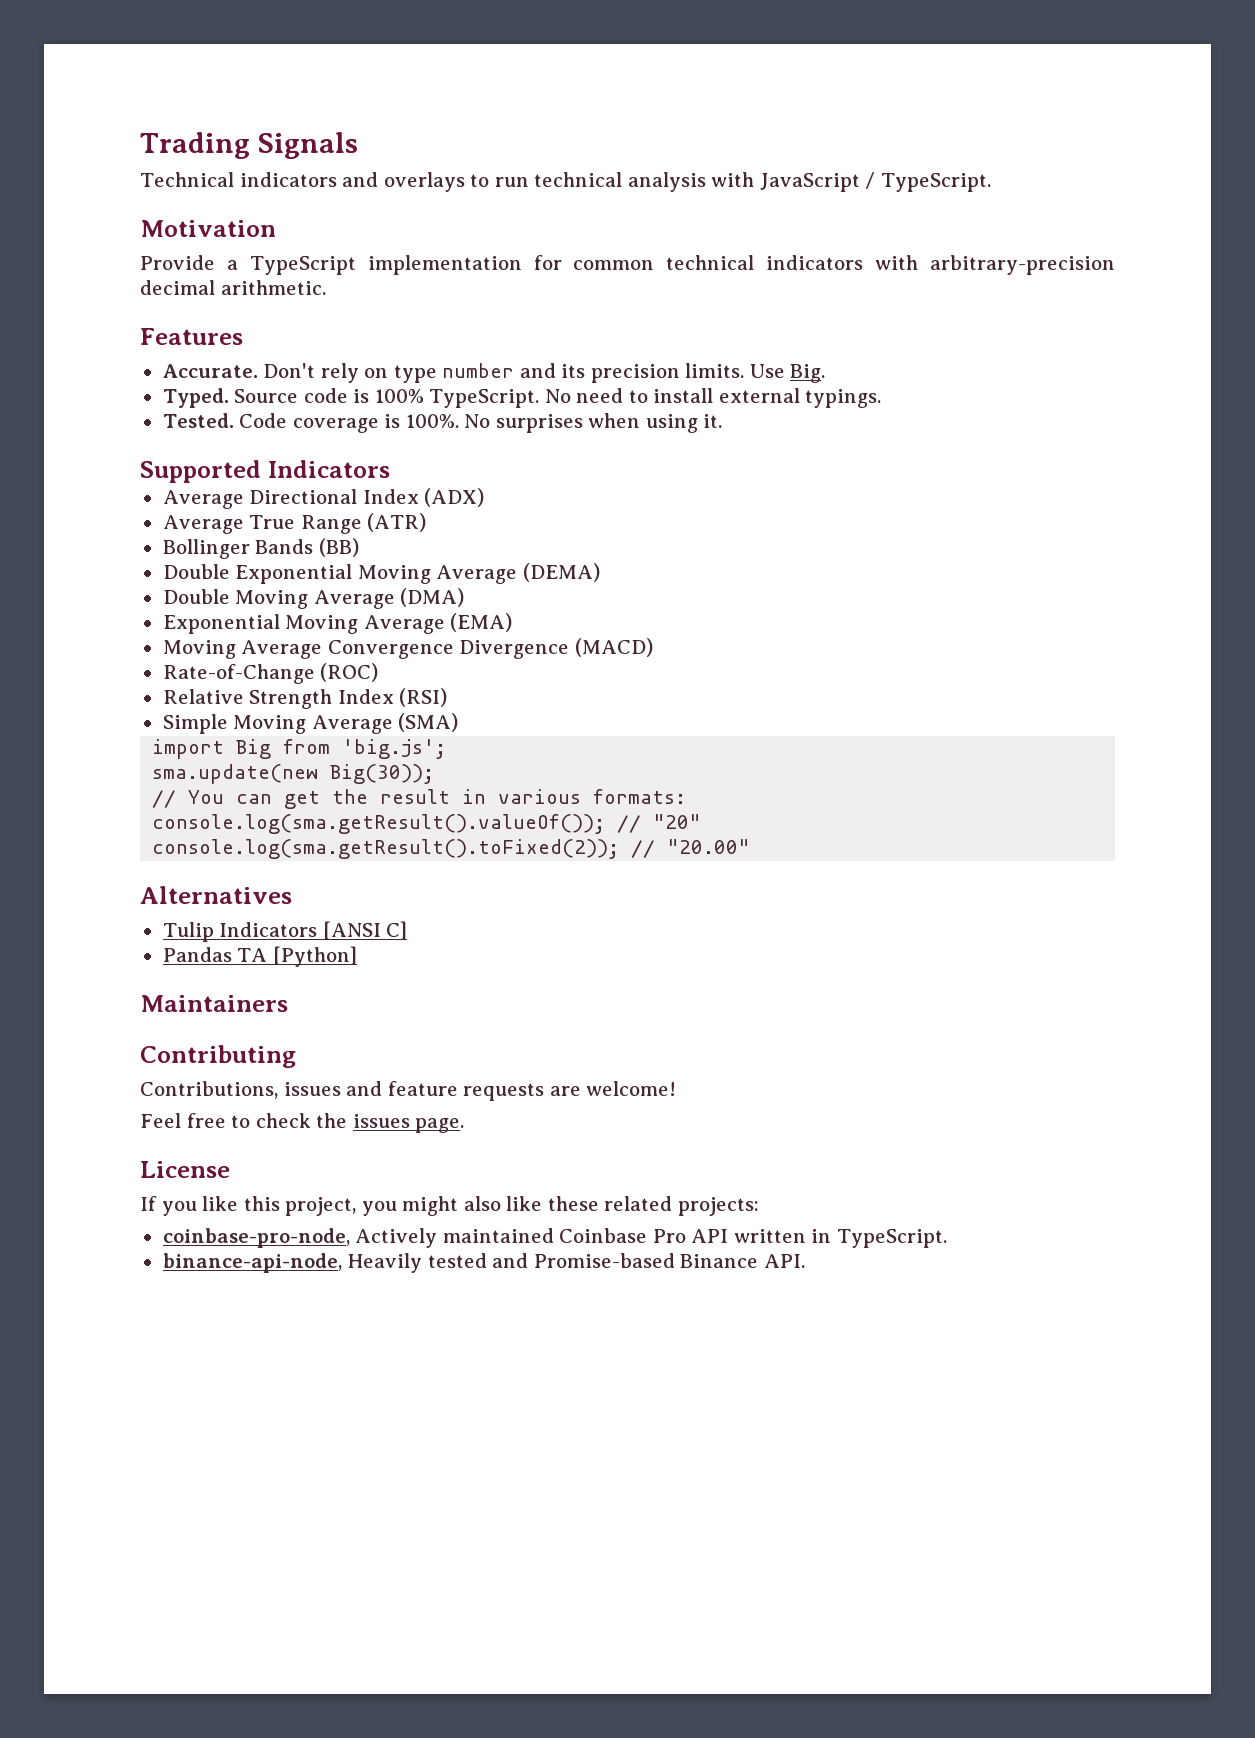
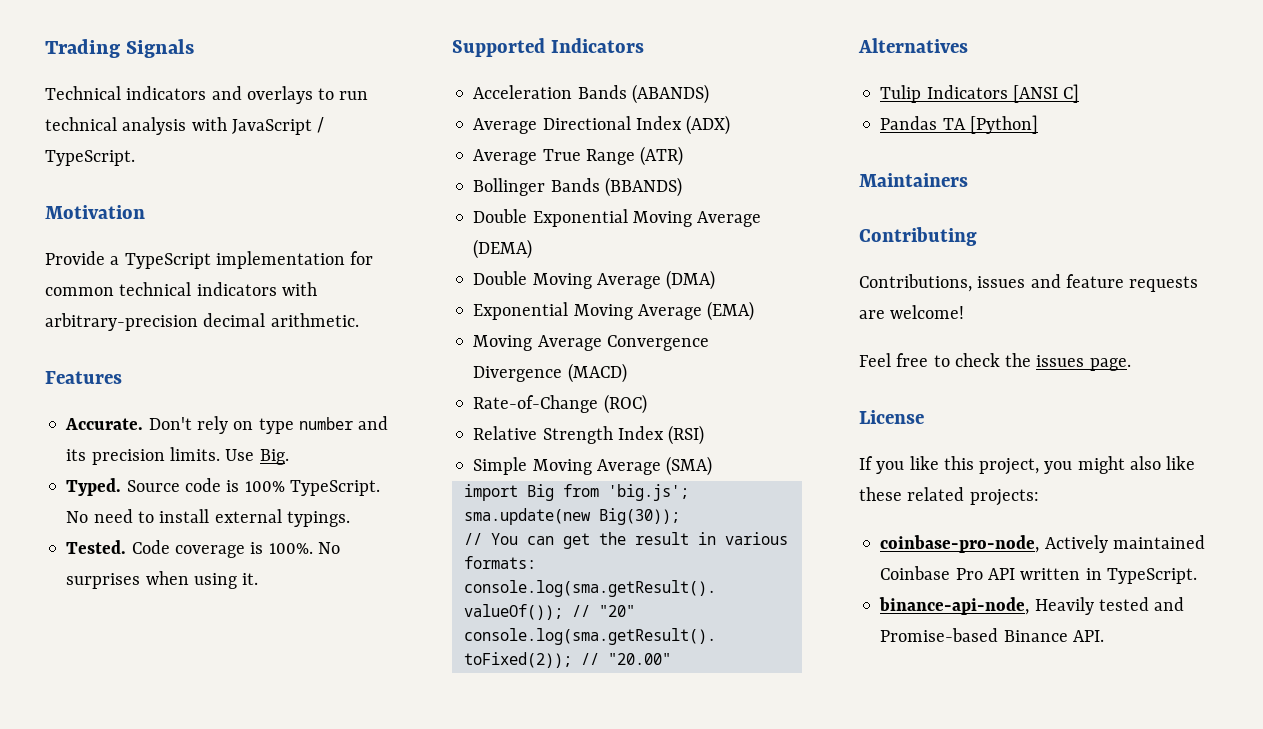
(390, 469) none -> [473,84,709,104] // Acceleration Bands (ABANDS)
[318,538,359,557] (BB) -> [604,177,682,197] (BBANDS)

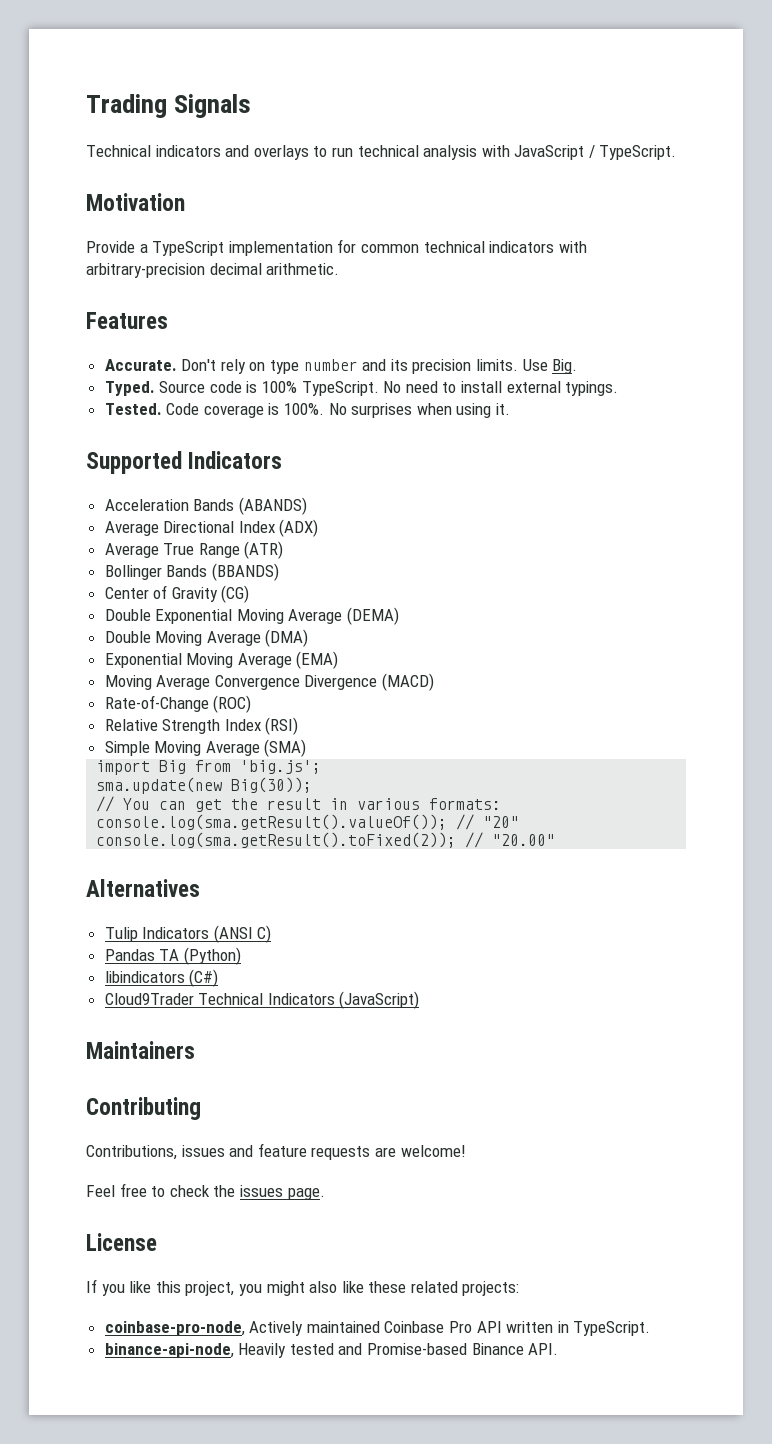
(682, 187) none -> [104,585,250,603] // Center of Gravity (CG)
[1012,84,1080,103] [ANSI C] -> [213,925,272,943] (ANSI C)
[969,115,1038,134] [Python] -> [183,947,241,965] [104,969,219,987] [104,991,420,1009] (Python) // libindicators (C#) // Cloud9Trader Technical Indicators (JavaScript)

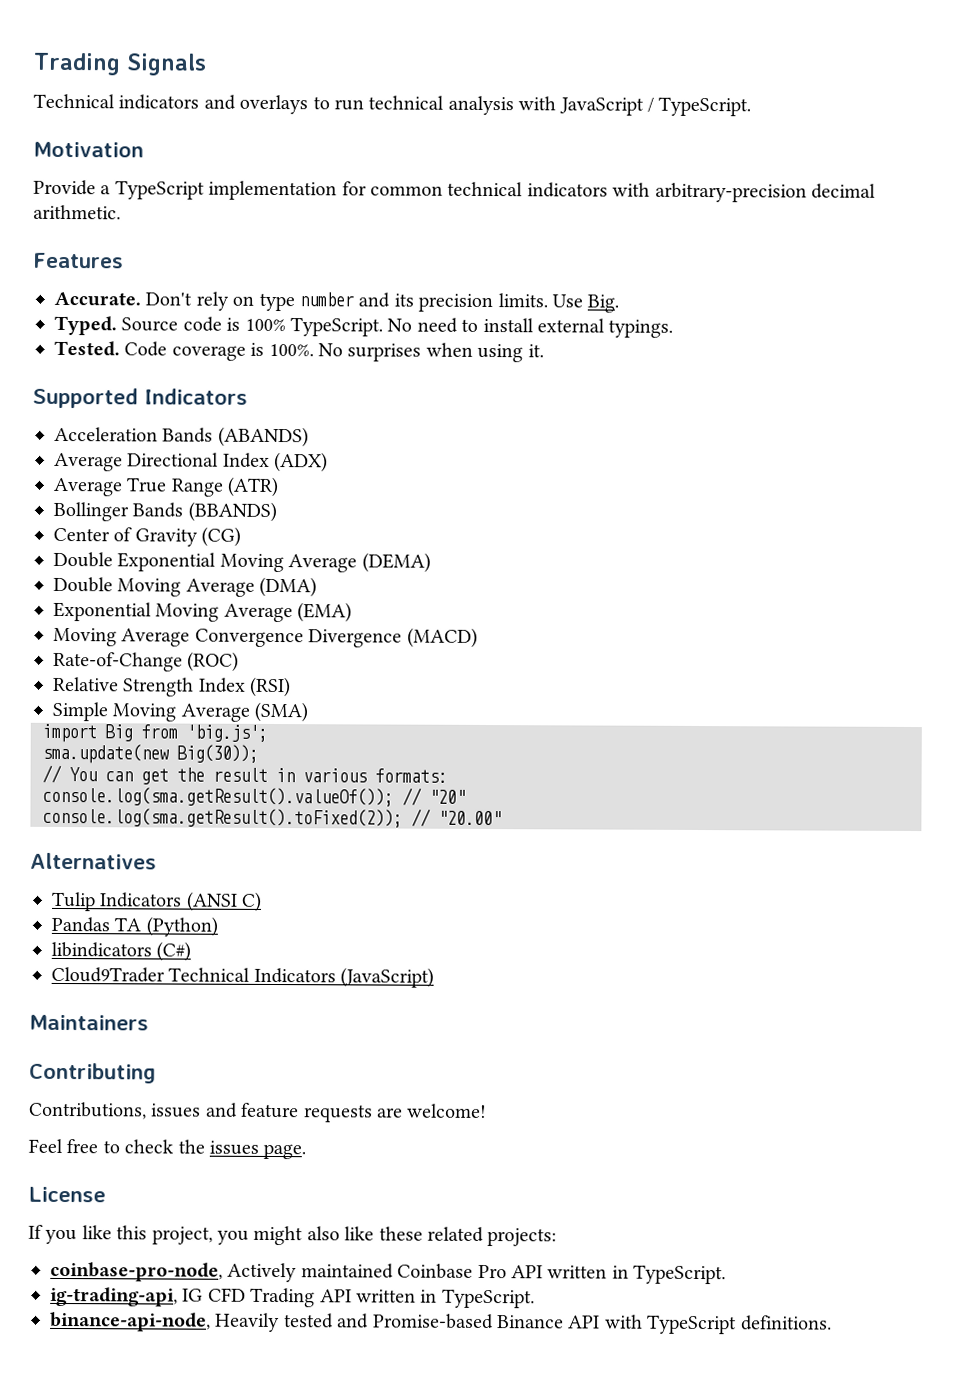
(651, 1328) none -> [50,1286,535,1309] // ig-trading-api, IG CFD Trading API written in TypeScript.
[528,1343,559,1355] API. -> [568,1314,832,1335] API with TypeScript definitions.

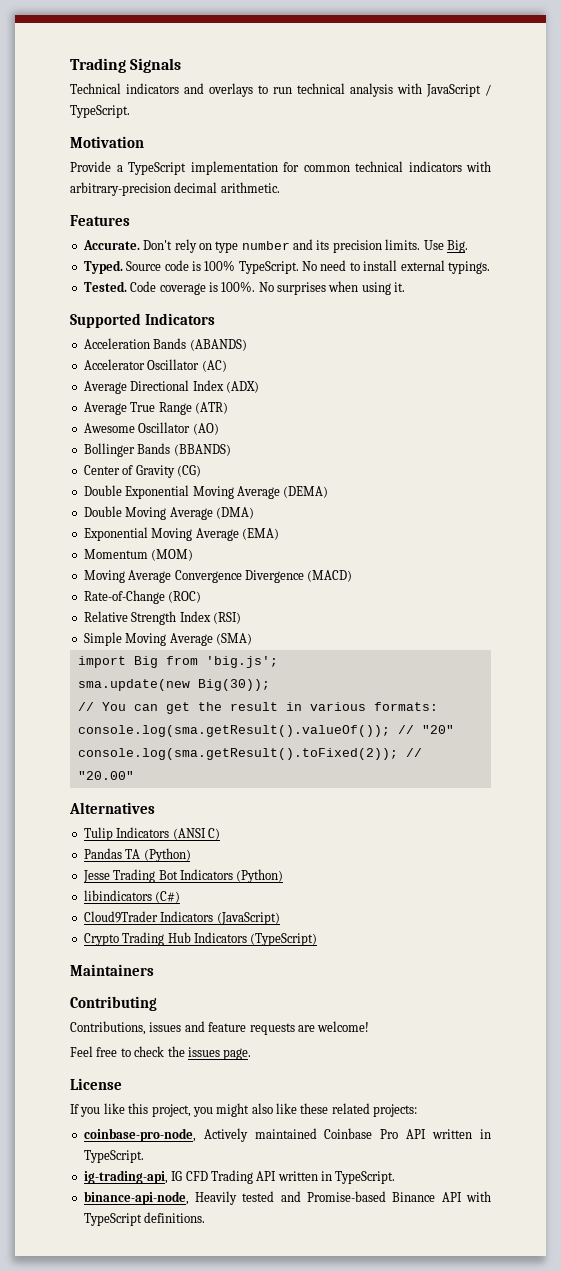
(309, 437) none -> [83,359,227,372] // Accelerator Oscillator (AC)
(280, 487) none -> [83,422,219,435] // Awesome Oscillator (AO)
(353, 612) none -> [83,549,194,561] // Momentum (MOM)
(218, 926) none -> [82,869,284,883] // Jesse Trading Bot Indicators (Python)
[168,967,251,982] Technical -> (158, 917) none
(435, 977) none -> [83,932,318,946] // Crypto Trading Hub Indicators (TypeScript)

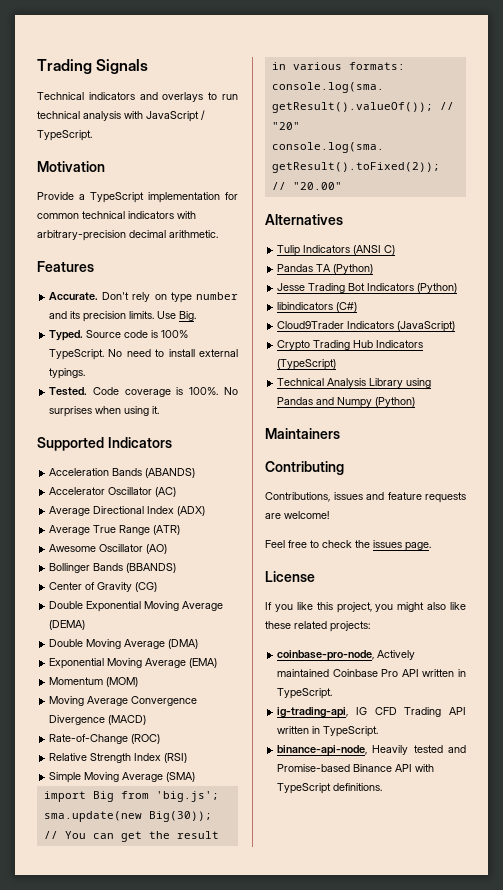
(318, 939) none -> [277,378,432,388] [277,397,416,408] // Technical Analysis Library using Pandas and Numpy (Python)

